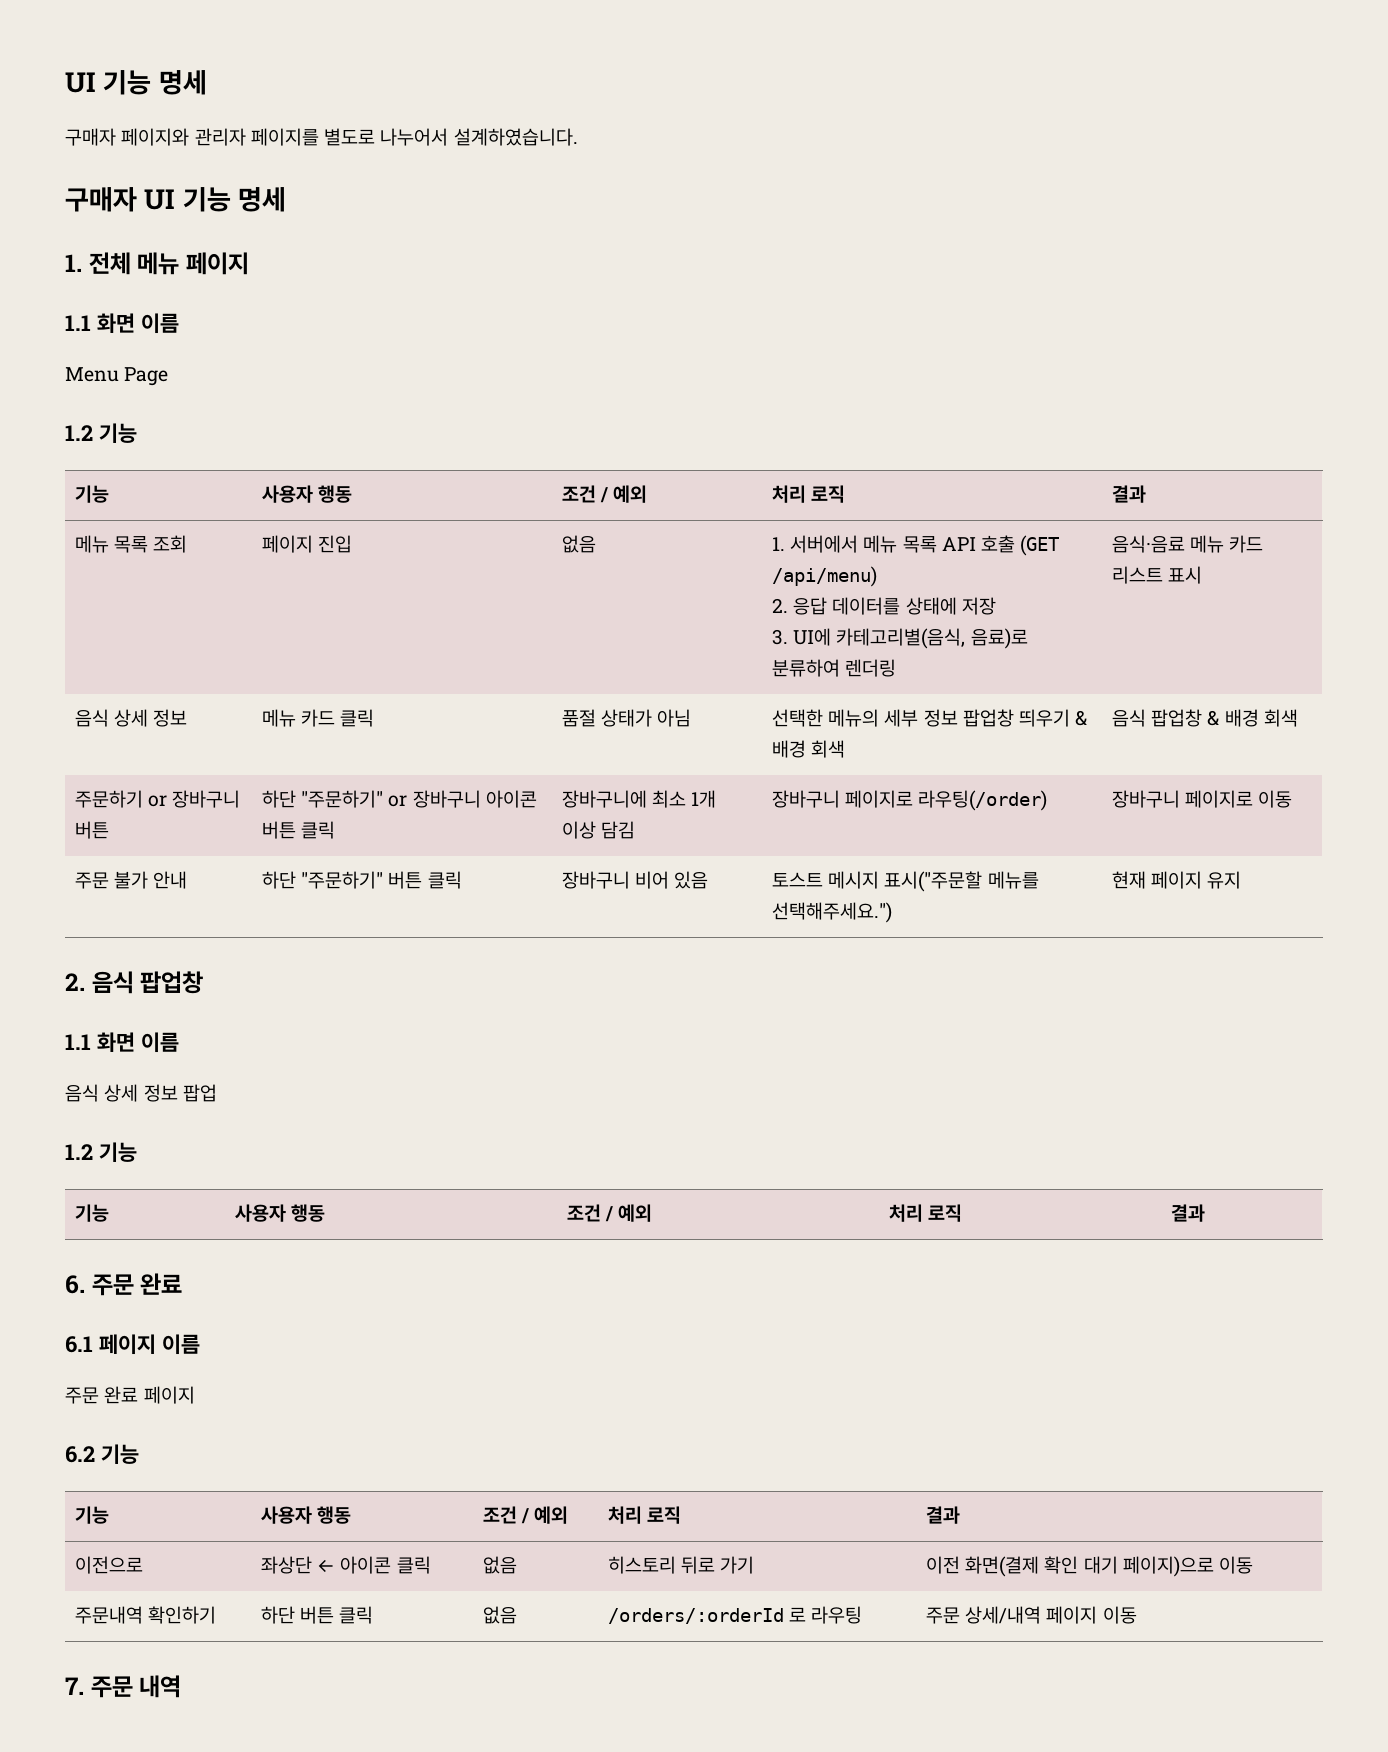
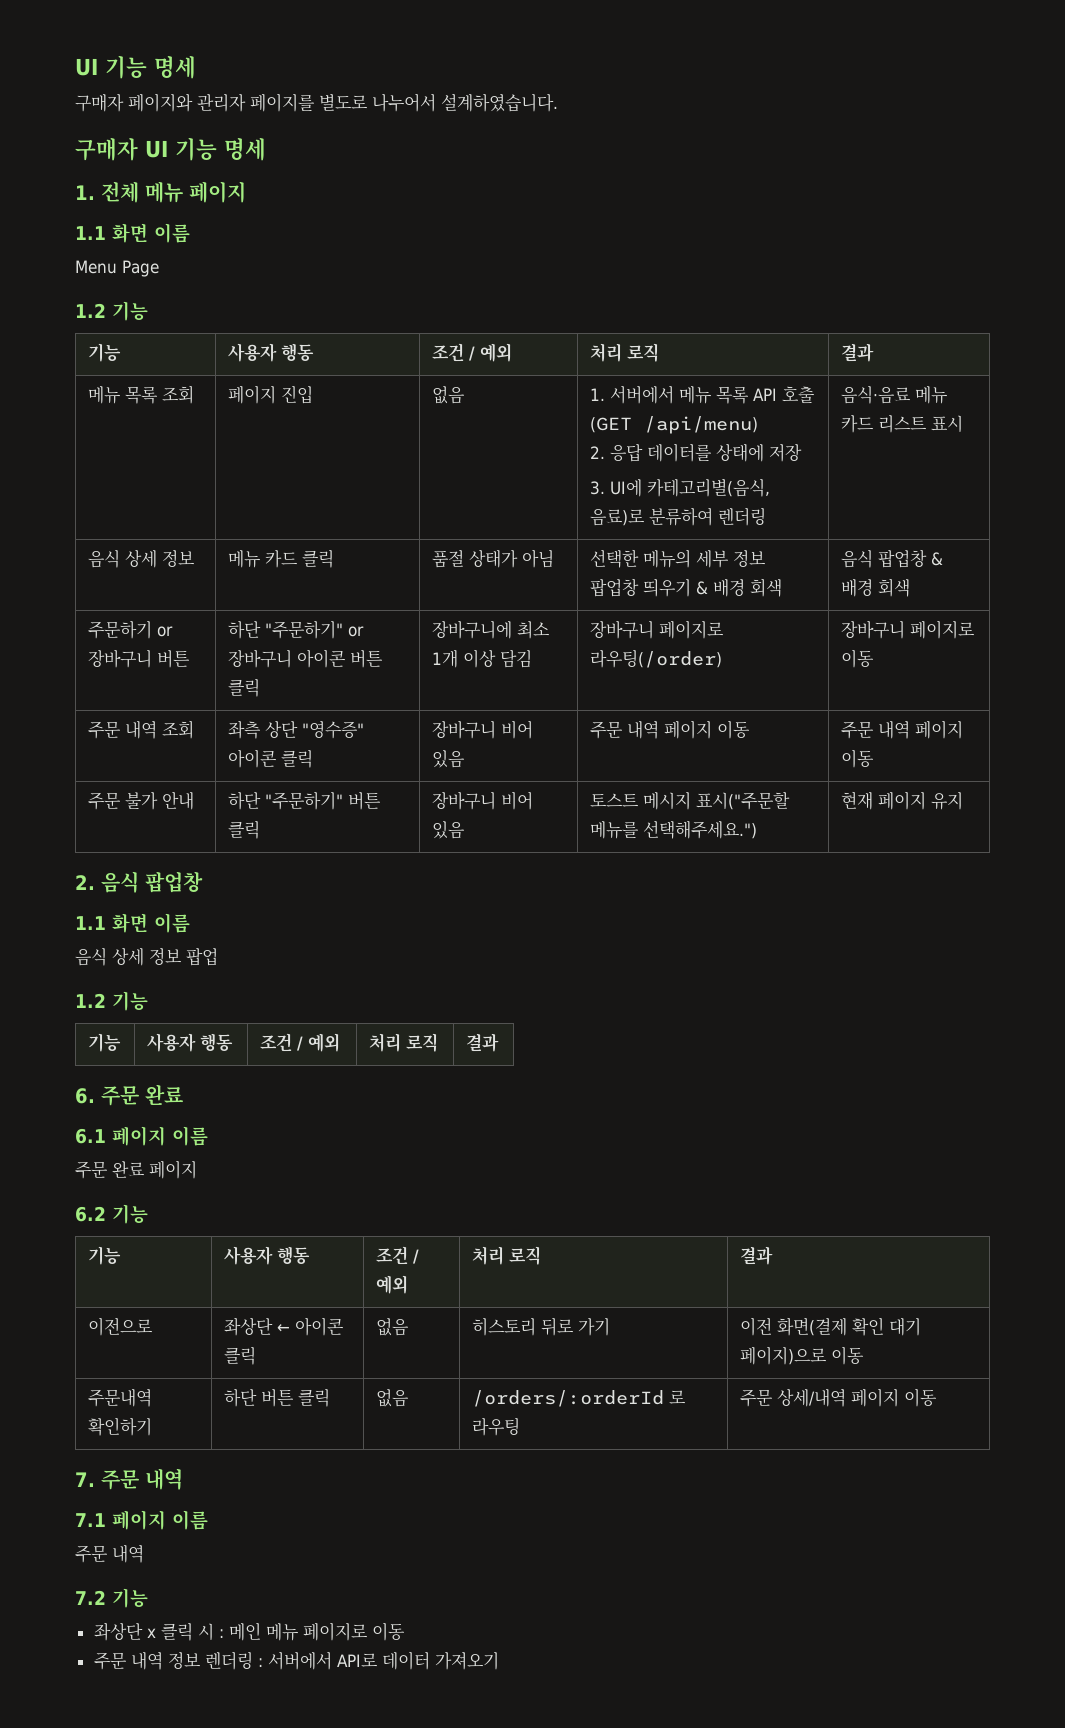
(1293, 799) none -> [88,720,195,739] [228,720,365,739] [228,749,314,768] [432,720,534,739] [432,750,466,768] [590,720,751,739] [841,720,964,739] [841,749,875,768] // 주문 내역 조회 | 좌측 상단 "영수증" 아이콘 클릭 | 장바구니 비어 있음 | 주문 내역 페이지 이동 | 주문 내역 페이지 이동
(182, 1686) none -> [75,1510,208,1530] [75,1544,144,1563] [75,1588,148,1608] [93,1622,405,1641] [93,1651,499,1670] // 7.1 페이지 이름 // 주문 내역 // 7.2 기능 // 좌상단 x 클릭 시 : 메인 메뉴 페이지로 이동 // 주문 내역 정보 렌더링 : 서버에서 API로 데이터 가져오기

